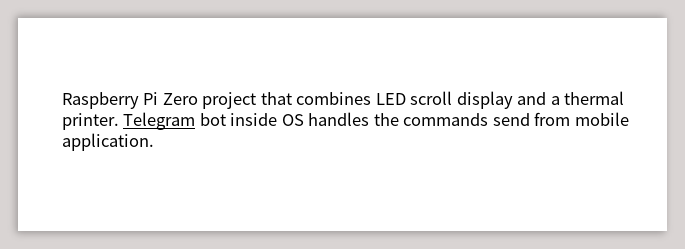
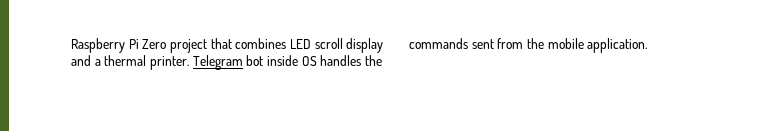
[492,112,571,126] send from -> [471,38,544,49] sent from the

